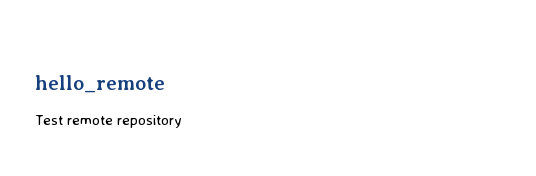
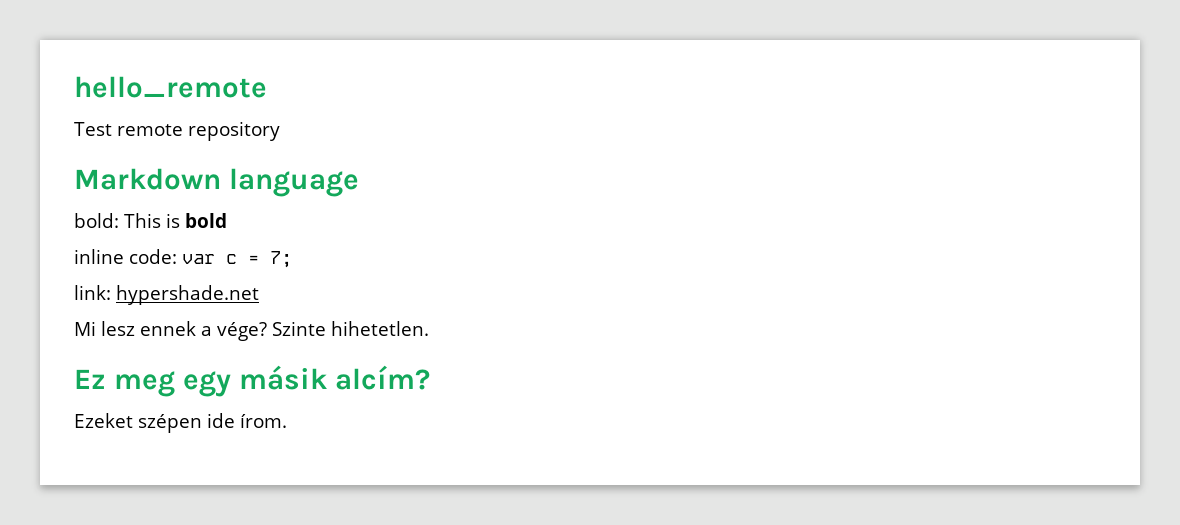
(182, 121) none -> [74,168,359,197] [74,213,227,228] [74,249,292,268] [74,285,259,305] [74,321,429,341] [74,365,430,397] [74,413,287,433] // Markdown language // bold: This is bold // inline code: var c = 7; // link: hypershade.net // Mi lesz ennek a vége? Szinte hihetetlen. // Ez meg egy másik alcím? // Ezeket szépen ide írom.

